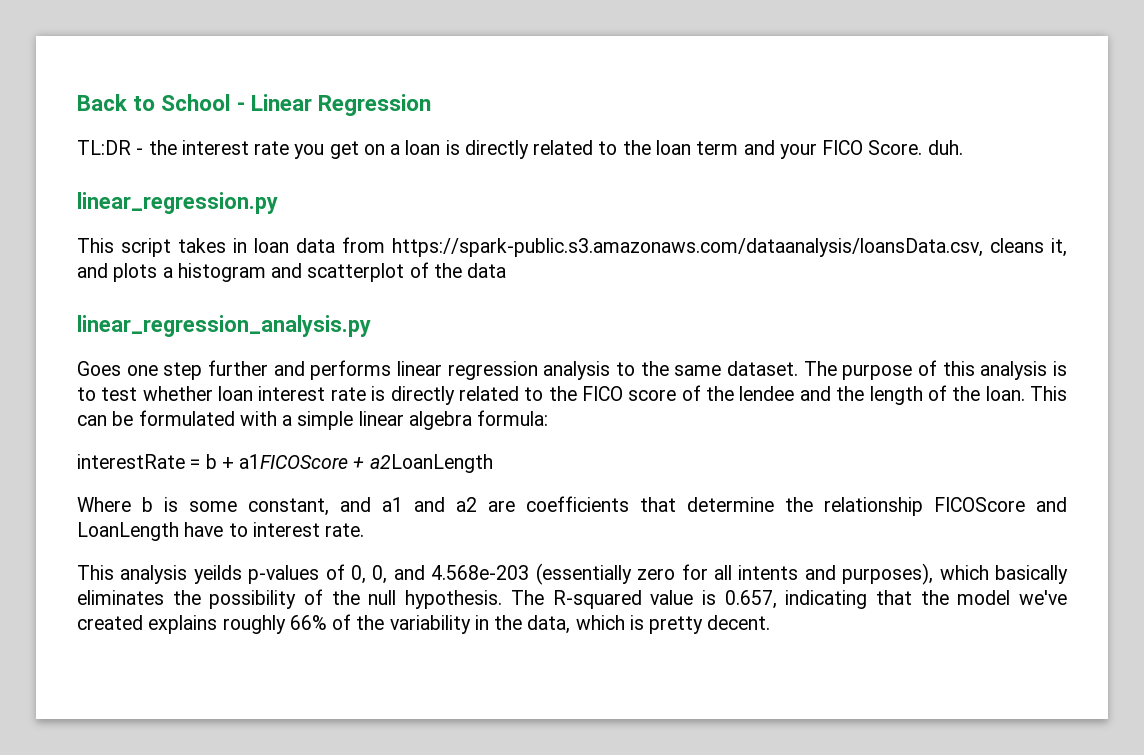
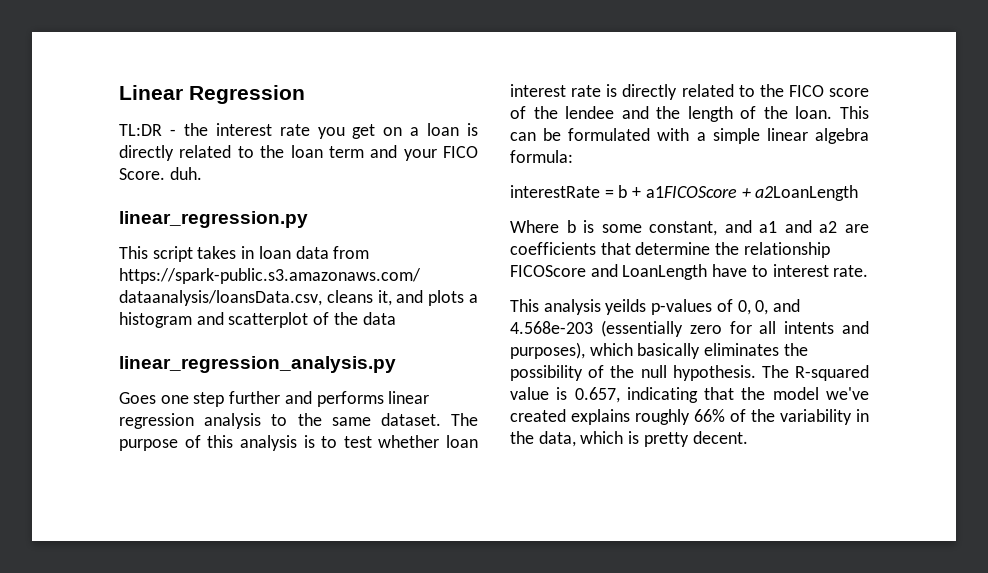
[77,94,246,111] Back to School - -> (119, 92) none

